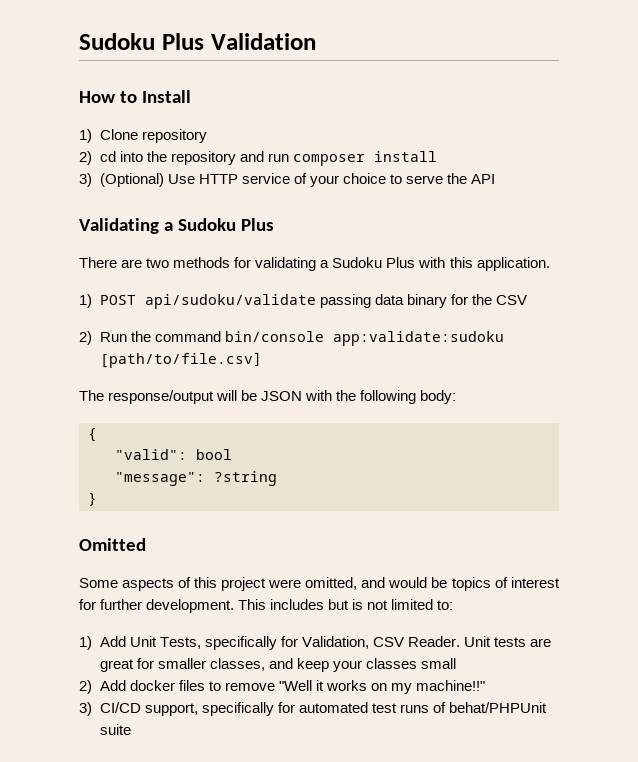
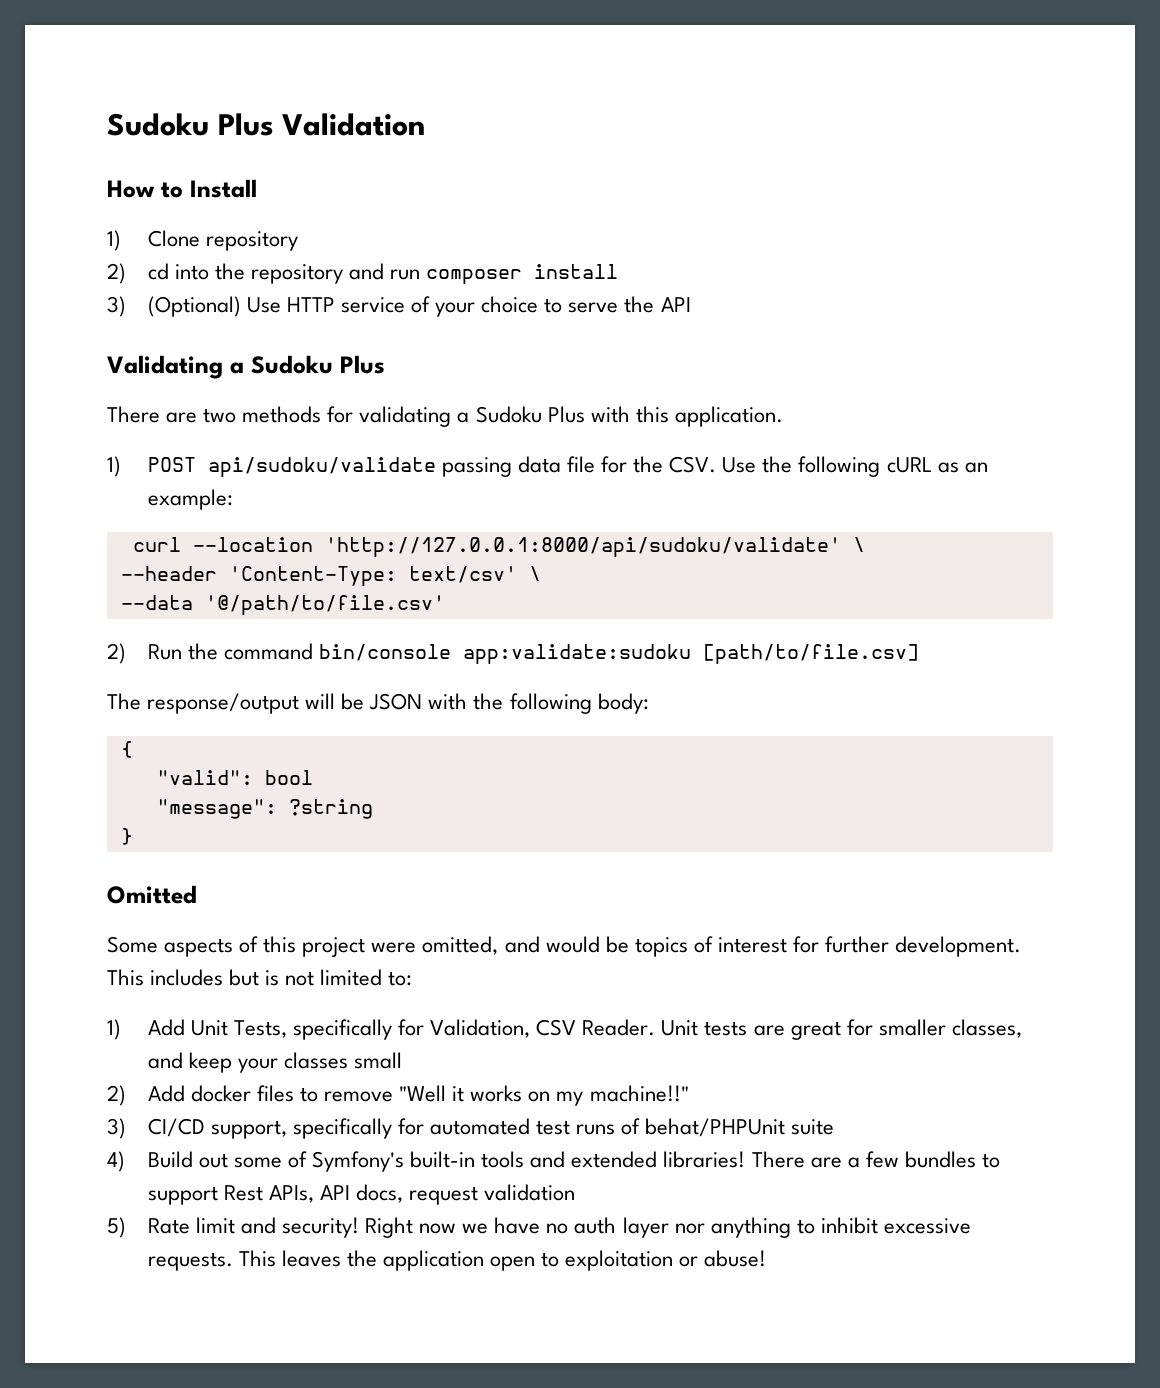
[406,294,447,308] binary -> [566,456,595,473] file
[495,295,527,305] CSV -> [669,456,988,477] [147,489,233,510] [132,537,865,557] [120,566,541,586] [120,595,445,615] CSV. Use the following cURL as an example: // curl --location 'http://127.0.0.1:8000/api/sudoku/validate' \ // --header 'Content-Type: text/csv' \ // --data '@/path/to/file.csv'
(131, 729) none -> [107,1151,1000,1172] [147,1184,576,1205] [107,1217,971,1238] [147,1250,767,1271] // 4) Build out some of Symfony's built-in tools and extended libraries! There are a few bundles to support Rest APIs, API docs, request validation // 5) Rate limit and security! Right now we have no auth layer nor anything to inhibit excessive requests. This leaves the application open to exploitation or abuse!

